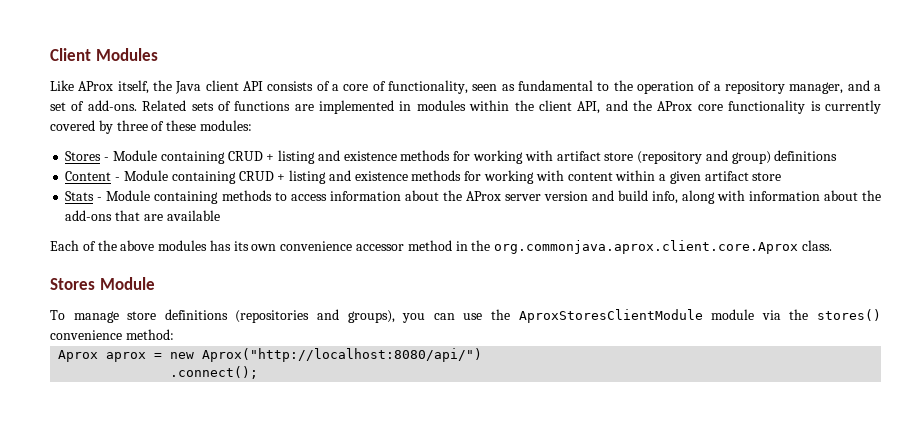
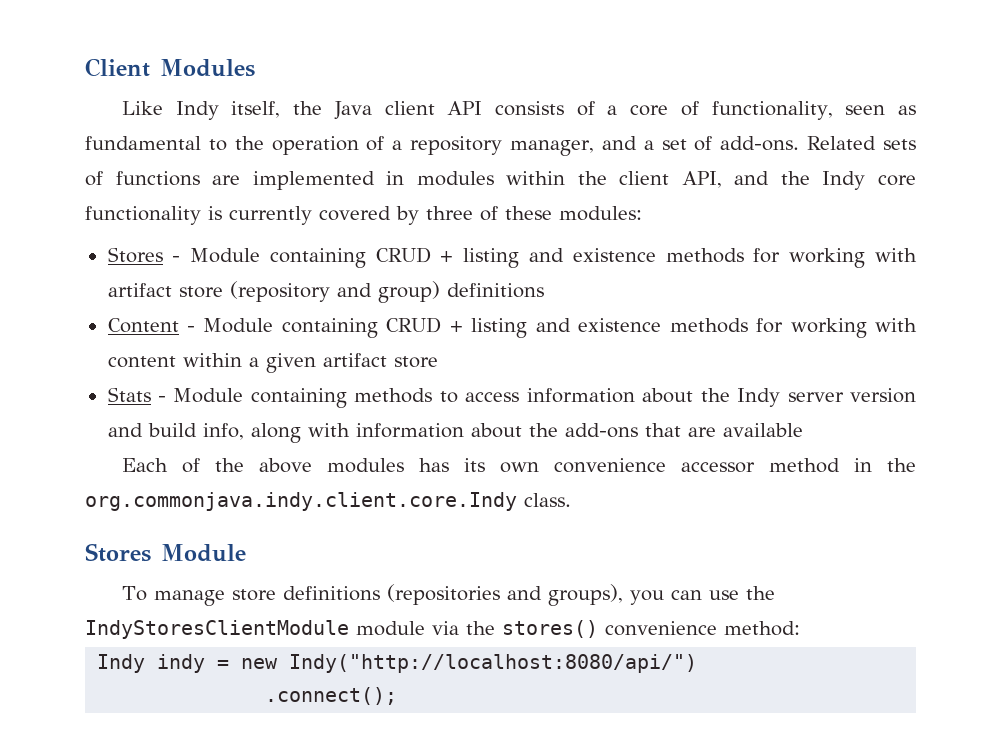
[78,81,114,91] AProx -> [175,101,219,120] Indy
[657,101,693,111] AProx -> [822,171,866,190] Indy
[465,191,501,201] AProx -> [737,388,781,407] Indy
[494,240,799,254] org.commonjava.aprox.client.core.Aprox -> [85,492,517,511] org.commonjava.indy.client.core.Indy
[518,309,703,323] AproxStoresClientModule -> [85,620,349,639] IndyStoresClientModule
[58,350,147,362] Aprox aprox -> [97,654,206,673] Indy indy
[202,348,483,362] Aprox("http://localhost:8080/api/") -> [289,654,698,673] Indy("http://localhost:8080/api/")

